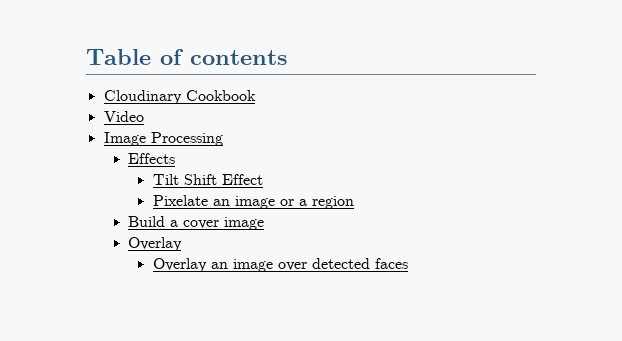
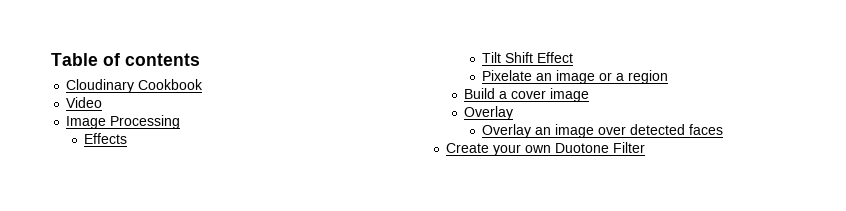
(408, 263) none -> [446,142,646,156] // Create your own Duotone Filter

